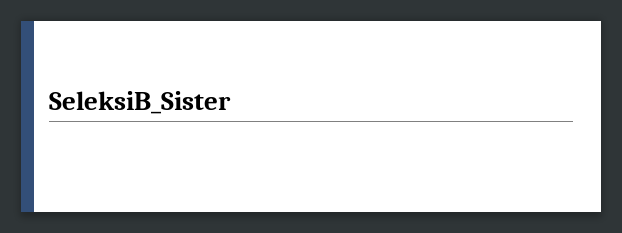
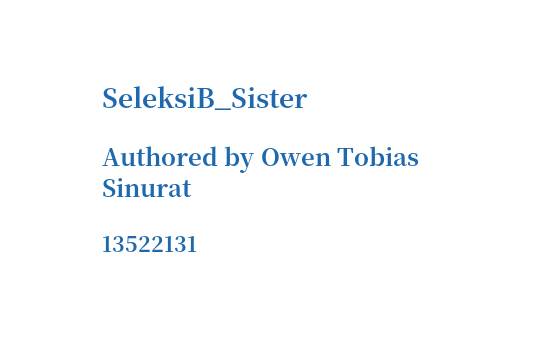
(231, 102) none -> [102,146,420,173] [102,178,192,197] [102,236,197,252] // Authored by Owen Tobias Sinurat // 13522131

